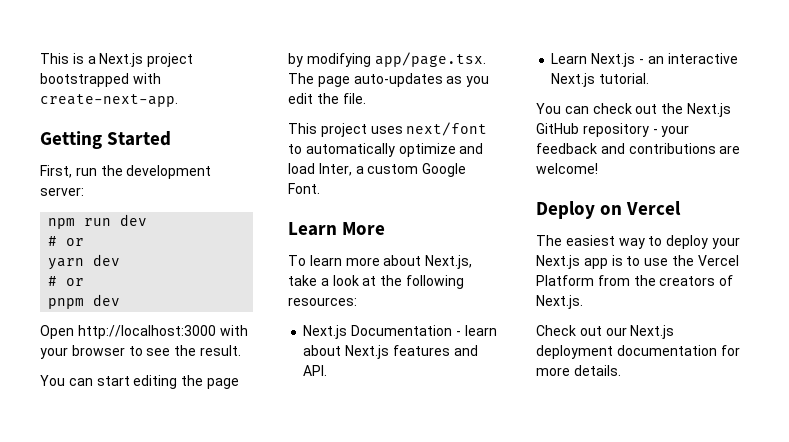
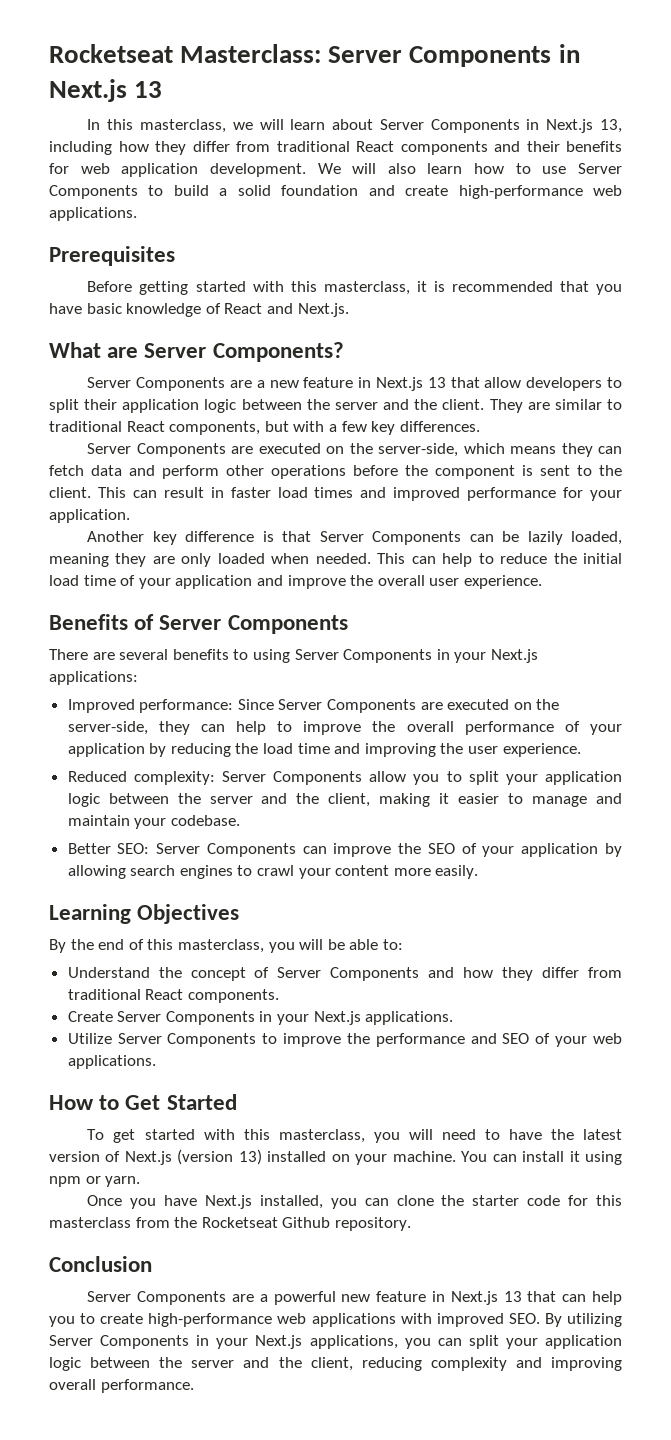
[40,53,194,67] [40,73,161,87] [40,94,178,107] [40,131,172,149] [40,165,212,179] [40,187,84,196] [48,214,148,229] [48,236,85,246] [48,254,121,270] [48,276,85,286] [48,294,121,309] [40,325,248,339] [40,345,241,359] [40,375,239,389] [288,52,486,67] [288,73,490,87] [288,93,366,104] [288,122,488,137] [288,143,484,157] [288,163,467,177] [288,183,320,194] [288,222,386,236] [288,255,473,269] [288,275,464,289] [288,297,357,306] [303,325,497,339] [303,345,478,359] [303,365,328,376] [551,53,738,67] [551,73,650,87] [536,103,731,117] [536,123,690,137] [536,143,741,154] [536,163,598,174] [536,201,682,219] [536,235,740,249] [536,255,739,269] [536,275,734,286] [536,295,583,309] [536,325,675,339] [536,345,740,359] [536,365,621,376] This is a Next.js project bootstrapped with create-next-app. // Getting Started // First, run the development server: // npm run dev // # or // yarn dev // # or // pnpm dev // Open http://localhost:3000 with your browser to see the result. // You can start editing the page by modifying app/page.tsx. The page auto-updates as you edit the file. // This project uses next/font to automatically optimize and load Inter, a custom Google Font. // Learn More // To learn more about Next.js, take a look at the following resources: // Next.js Documentation - learn about Next.js features and API. // Learn Next.js - an interactive Next.js tutorial. // You can check out the Next.js GitHub repository - your feedback and contributions are welcome! // Deploy on Vercel // The easiest way to deploy your Next.js app is to use the Vercel Platform from the creators of Next.js. // Check out our Next.js deployment documentation for more details. -> [49,44,580,67] [49,79,163,102] [87,119,623,133] [49,141,622,155] [49,163,622,177] [49,185,622,199] [49,207,137,221] [49,246,175,266] [87,281,622,295] [49,303,349,317] [49,342,344,362] [87,377,622,391] [49,399,622,413] [49,421,480,435] [87,443,622,457] [49,465,622,479] [49,487,622,501] [49,509,130,523] [87,531,622,545] [49,553,622,567] [49,575,542,589] [49,614,348,634] [49,649,538,663] [49,671,138,685] [67,699,560,713] [67,721,622,735] [67,743,581,757] [67,771,622,785] [67,793,622,807] [67,815,240,829] [67,843,622,857] [67,865,479,879] [49,904,240,924] [49,939,403,953] [67,967,622,981] [67,989,279,1003] [67,1011,454,1025] [67,1033,622,1047] [67,1055,156,1069] [49,1094,237,1110] [87,1129,622,1143] [49,1149,622,1165] [49,1176,141,1187] [87,1195,623,1209] [49,1217,411,1231] [49,1256,152,1272] [87,1291,622,1305] [49,1313,623,1327] [49,1335,623,1349] [49,1357,622,1371] [49,1379,194,1393] Rocketseat Masterclass: Server Components in Next.js 13 // In this masterclass, we will learn about Server Components in Next.js 13, including how they differ from traditional React components and their benefits for web application development. We will also learn how to use Server Components to build a solid foundation and create high-performance web applications. // Prerequisites // Before getting started with this masterclass, it is recommended that you have basic knowledge of React and Next.js. // What are Server Components? // Server Components are a new feature in Next.js 13 that allow developers to split their application logic between the server and the client. They are similar to traditional React components, but with a few key differences. // Server Components are executed on the server-side, which means they can fetch data and perform other operations before the component is sent to the client. This can result in faster load times and improved performance for your application. // Another key difference is that Server Components can be lazily loaded, meaning they are only loaded when needed. This can help to reduce the initial load time of your application and improve the overall user experience. // Benefits of Server Components // There are several benefits to using Server Components in your Next.js applications: // Improved performance: Since Server Components are executed on the server-side, they can help to improve the overall performance of your application by reducing the load time and improving the user experience. // Reduced complexity: Server Components allow you to split your application logic between the server and the client, making it easier to manage and maintain your codebase. // Better SEO: Server Components can improve the SEO of your application by allowing search engines to crawl your content more easily. // Learning Objectives // By the end of this masterclass, you will be able to: // Understand the concept of Server Components and how they differ from traditional React components. // Create Server Components in your Next.js applications. // Utilize Server Components to improve the performance and SEO of your web applications. // How to Get Started // To get started with this masterclass, you will need to have the latest version of Next.js (version 13) installed on your machine. You can install it using npm or yarn. // Once you have Next.js installed, you can clone the starter code for this masterclass from the Rocketseat Github repository. // Conclusion // Server Components are a powerful new feature in Next.js 13 that can help you to create high-performance web applications with improved SEO. By utilizing Server Components in your Next.js applications, you can split your application logic between the server and the client, reducing complexity and improving overall performance.

